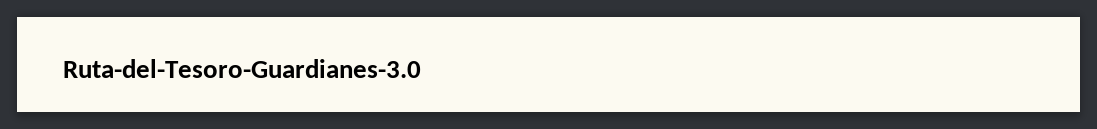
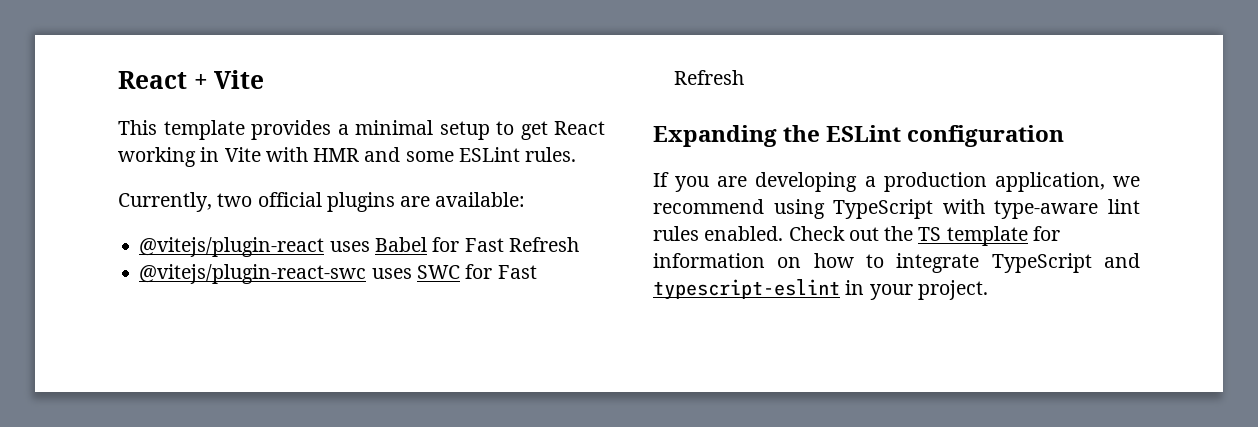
[63,59,421,78] Ruta-del-Tesoro-Guardianes-3.0 -> [118,70,265,89] [118,120,605,140] [118,147,577,167] [118,192,526,212] [139,237,579,257] [139,264,537,284] [674,70,745,85] [653,125,1065,147] [653,172,1140,192] [653,199,1140,219] [653,226,1060,246] [653,253,1140,273] [653,279,988,300] React + Vite // This template provides a minimal setup to get React working in Vite with HMR and some ESLint rules. // Currently, two official plugins are available: // @vitejs/plugin-react uses Babel for Fast Refresh // @vitejs/plugin-react-swc uses SWC for Fast Refresh // Expanding the ESLint configuration // If you are developing a production application, we recommend using TypeScript with type-aware lint rules enabled. Check out the TS template for information on how to integrate TypeScript and typescript-eslint in your project.

